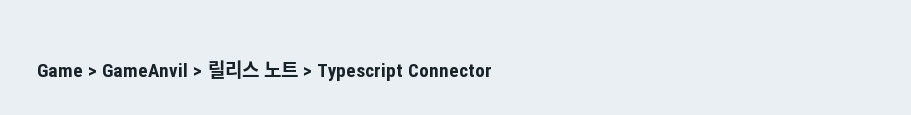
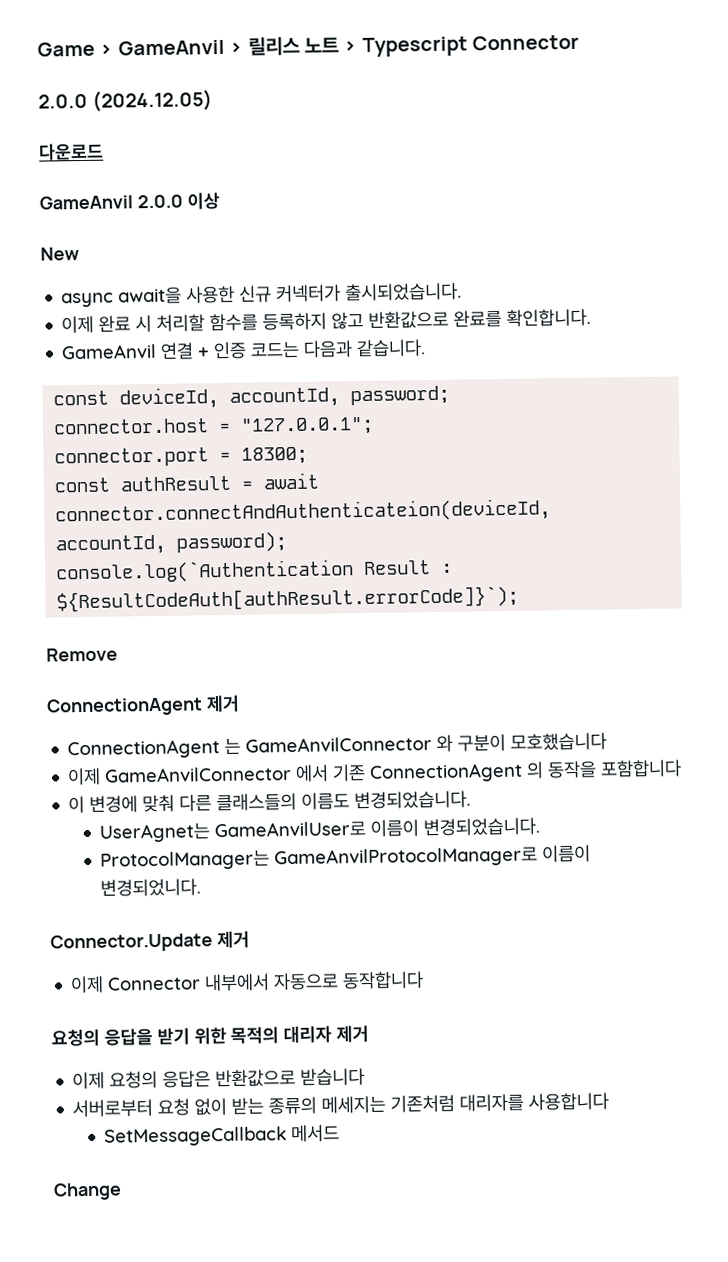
(493, 70) none -> [38,89,214,112] [38,142,104,161] [39,192,220,210] [40,247,80,261] [61,282,463,308] [61,308,592,334] [61,339,427,360] [53,385,451,410] [53,416,375,436] [54,446,309,468] [54,472,320,493] [55,498,552,527] [55,531,288,556] [56,559,454,584] [56,585,520,613] [46,647,118,662] [46,694,240,717] [67,732,608,760] [67,759,683,786] [68,790,472,814] [99,817,541,843] [100,844,592,871] [100,878,202,897] [50,930,250,953] [70,971,425,994] [51,1024,370,1047] [72,1068,366,1090] [72,1092,610,1118] [104,1124,341,1147] [53,1182,122,1201] // 2.0.0 (2024.12.05) // 다운로드 // GameAnvil 2.0.0 이상 // New // async await을 사용한 신규 커넥터가 출시되었습니다. // 이제 완료 시 처리할 함수를 등록하지 않고 반환값으로 완료를 확인합니다. // GameAnvil 연결 + 인증 코드는 다음과 같습니다. // const deviceId, accountId, password; // connector.host = "127.0.0.1"; // connector.port = 18300; // const authResult = await connector.connectAndAuthenticateion(deviceId, accountId, password); // console.log(`Authentication Result : ${ResultCodeAuth[authResult.errorCode]}`); // Remove // ConnectionAgent 제거 // ConnectionAgent 는 GameAnvilConnector 와 구분이 모호했습니다 // 이제 GameAnvilConnector 에서 기존 ConnectionAgent 의 동작을 포함합니다 // 이 변경에 맞춰 다른 클래스들의 이름도 변경되었습니다. // UserAgnet는 GameAnvilUser로 이름이 변경되었습니다. // ProtocolManager는 GameAnvilProtocolManager로 이름이 변경되었니다. // Connector.Update 제거 // 이제 Connector 내부에서 자동으로 동작합니다 // 요청의 응답을 받기 위한 목적의 대리자 제거 // 이제 요청의 응답은 반환값으로 받습니다 // 서버로부터 요청 없이 받는 종류의 메세지는 기존처럼 대리자를 사용합니다 // SetMessageCallback 메서드 // Change

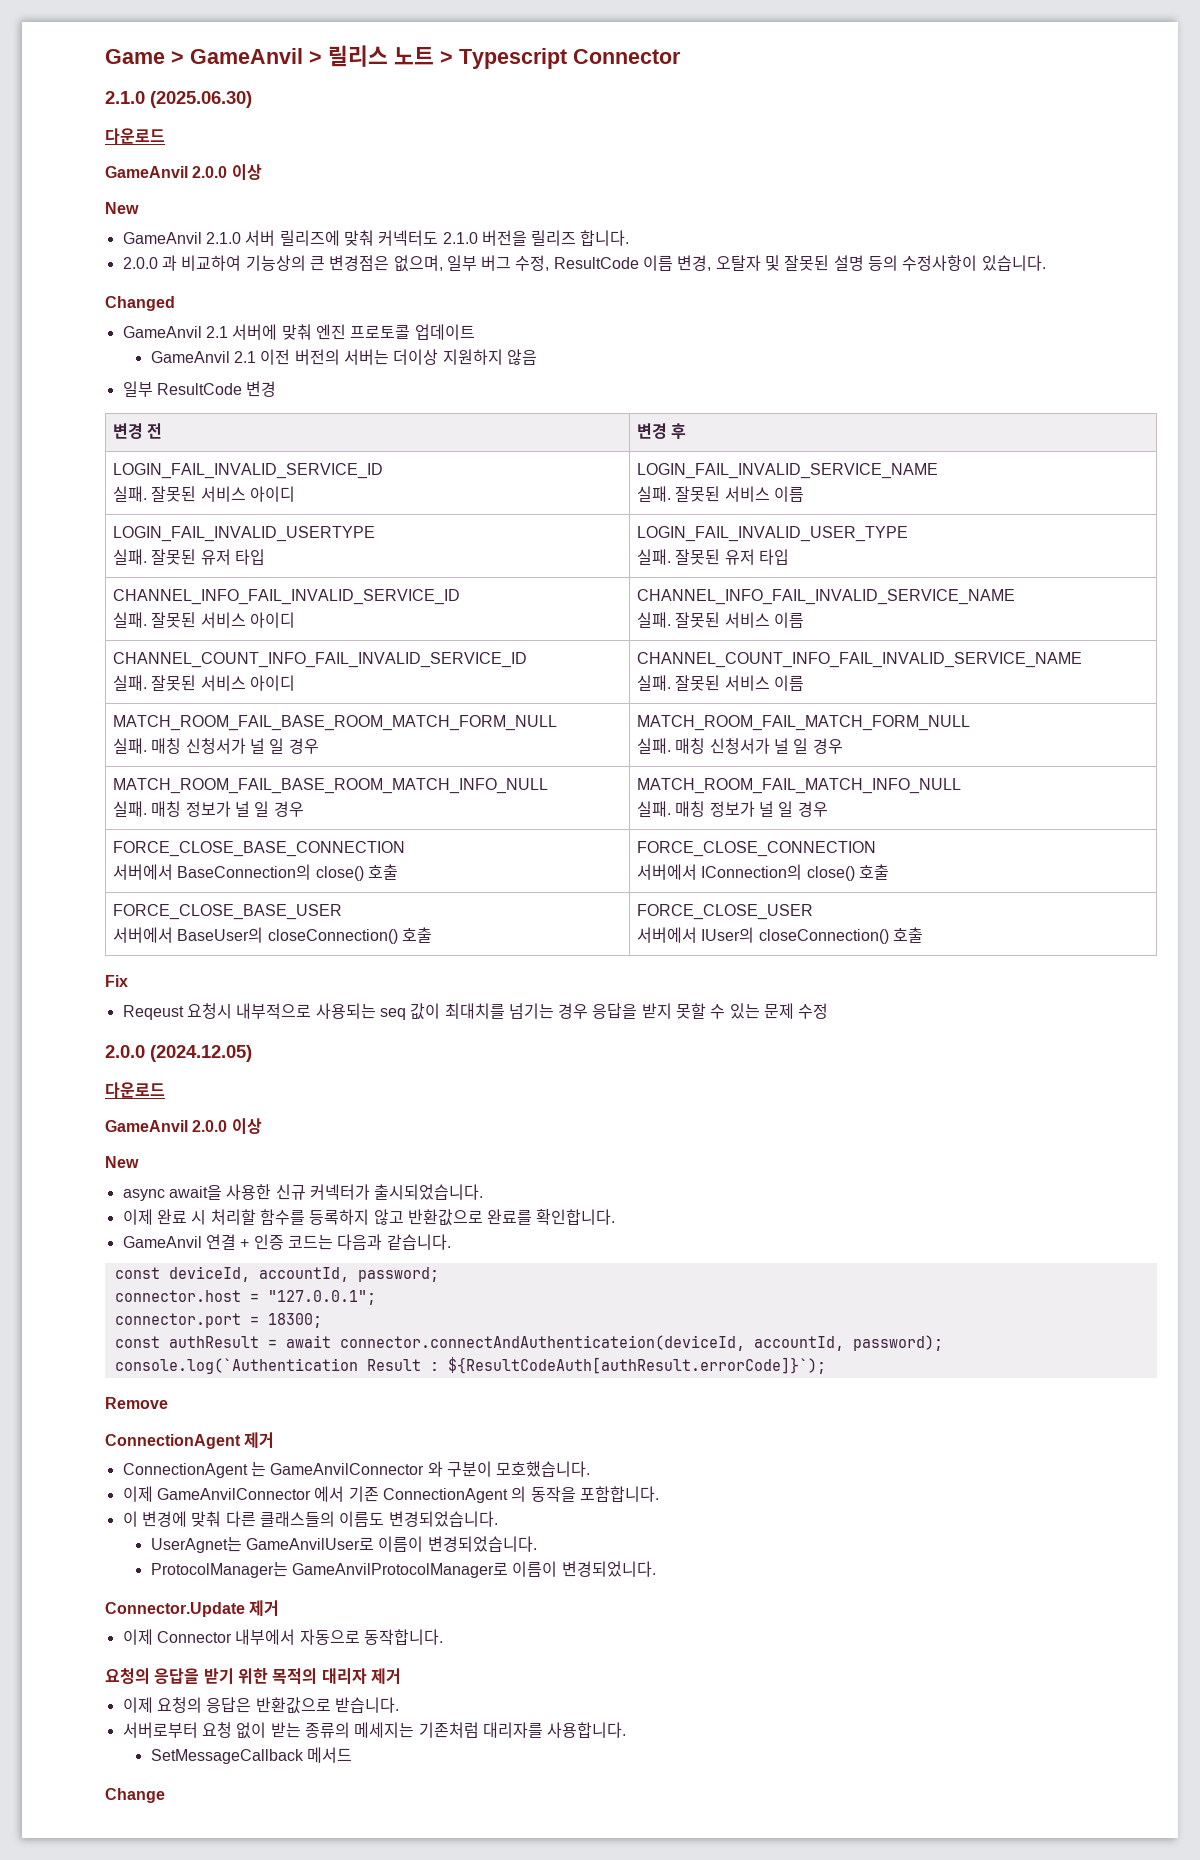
(580, 42) none -> [105,91,252,108] [105,128,165,144] [105,164,262,181] [105,202,139,214] [122,230,630,246] [122,255,1046,272] [105,296,175,311] [122,324,475,340] [150,349,537,365] [122,381,277,397] [113,423,163,439] [637,423,687,439] [113,463,384,479] [113,486,296,502] [637,463,939,479] [637,486,805,502] [113,526,376,542] [113,549,266,565] [637,526,909,542] [637,549,790,565] [113,589,461,605] [113,612,296,628] [637,589,1016,605] [637,612,805,628] [113,652,528,668] [113,675,296,691] [637,652,1083,668] [637,675,805,691] [113,715,558,731] [113,738,319,754] [637,715,971,731] [637,738,843,754] [113,778,549,794] [113,801,304,817] [637,778,962,794] [637,801,828,817] [113,841,406,857] [113,864,399,881] [637,841,877,857] [637,864,890,881] [113,904,343,920] [113,927,433,944] [637,904,814,920] [637,927,924,944] [105,975,128,987] [122,1003,829,1020] // 2.1.0 (2025.06.30) // 다운로드 // GameAnvil 2.0.0 이상 // New // GameAnvil 2.1.0 서버 릴리즈에 맞춰 커넥터도 2.1.0 버전을 릴리즈 합니다. // 2.0.0 과 비교하여 기능상의 큰 변경점은 없으며, 일부 버그 수정, ResultCode 이름 변경, 오탈자 및 잘못된 설명 등의 수정사항이 있습니다. // Changed // GameAnvil 2.1 서버에 맞춰 엔진 프로토콜 업데이트 // GameAnvil 2.1 이전 버전의 서버는 더이상 지원하지 않음 // 일부 ResultCode 변경 // 변경 전 | 변경 후 // LOGIN_FAIL_INVALID_SERVICE_ID // 실패. 잘못된 서비스 아이디 | LOGIN_FAIL_INVALID_SERVICE_NAME // 실패. 잘못된 서비스 이름 // LOGIN_FAIL_INVALID_USERTYPE // 실패. 잘못된 유저 타입 | LOGIN_FAIL_INVALID_USER_TYPE // 실패. 잘못된 유저 타입 // CHANNEL_INFO_FAIL_INVALID_SERVICE_ID // 실패. 잘못된 서비스 아이디 | CHANNEL_INFO_FAIL_INVALID_SERVICE_NAME // 실패. 잘못된 서비스 이름 // CHANNEL_COUNT_INFO_FAIL_INVALID_SERVICE_ID // 실패. 잘못된 서비스 아이디 | CHANNEL_COUNT_INFO_FAIL_INVALID_SERVICE_NAME // 실패. 잘못된 서비스 이름 // MATCH_ROOM_FAIL_BASE_ROOM_MATCH_FORM_NULL // 실패. 매칭 신청서가 널 일 경우 | MATCH_ROOM_FAIL_MATCH_FORM_NULL // 실패. 매칭 신청서가 널 일 경우 // MATCH_ROOM_FAIL_BASE_ROOM_MATCH_INFO_NULL // 실패. 매칭 정보가 널 일 경우 | MATCH_ROOM_FAIL_MATCH_INFO_NULL // 실패. 매칭 정보가 널 일 경우 // FORCE_CLOSE_BASE_CONNECTION // 서버에서 BaseConnection의 close() 호출 | FORCE_CLOSE_CONNECTION // 서버에서 IConnection의 close() 호출 // FORCE_CLOSE_BASE_USER // 서버에서 BaseUser의 closeConnection() 호출 | FORCE_CLOSE_USER // 서버에서 IUser의 closeConnection() 호출 // Fix // Reqeust 요청시 내부적으로 사용되는 seq 값이 최대치를 넘기는 경우 응답을 받지 못할 수 있는 문제 수정
[510,732,608,751] 모호했습니다 -> [496,1461,591,1477] 모호했습니다.
[600,759,683,778] 포함합니다 -> [579,1486,659,1502] 포함합니다.
[342,971,425,990] 동작합니다 -> [363,1629,443,1645] 동작합니다.
[300,1068,366,1086] 받습니다 -> [334,1697,399,1713] 받습니다.
[528,1092,610,1111] 사용합니다 -> [547,1722,627,1738] 사용합니다.

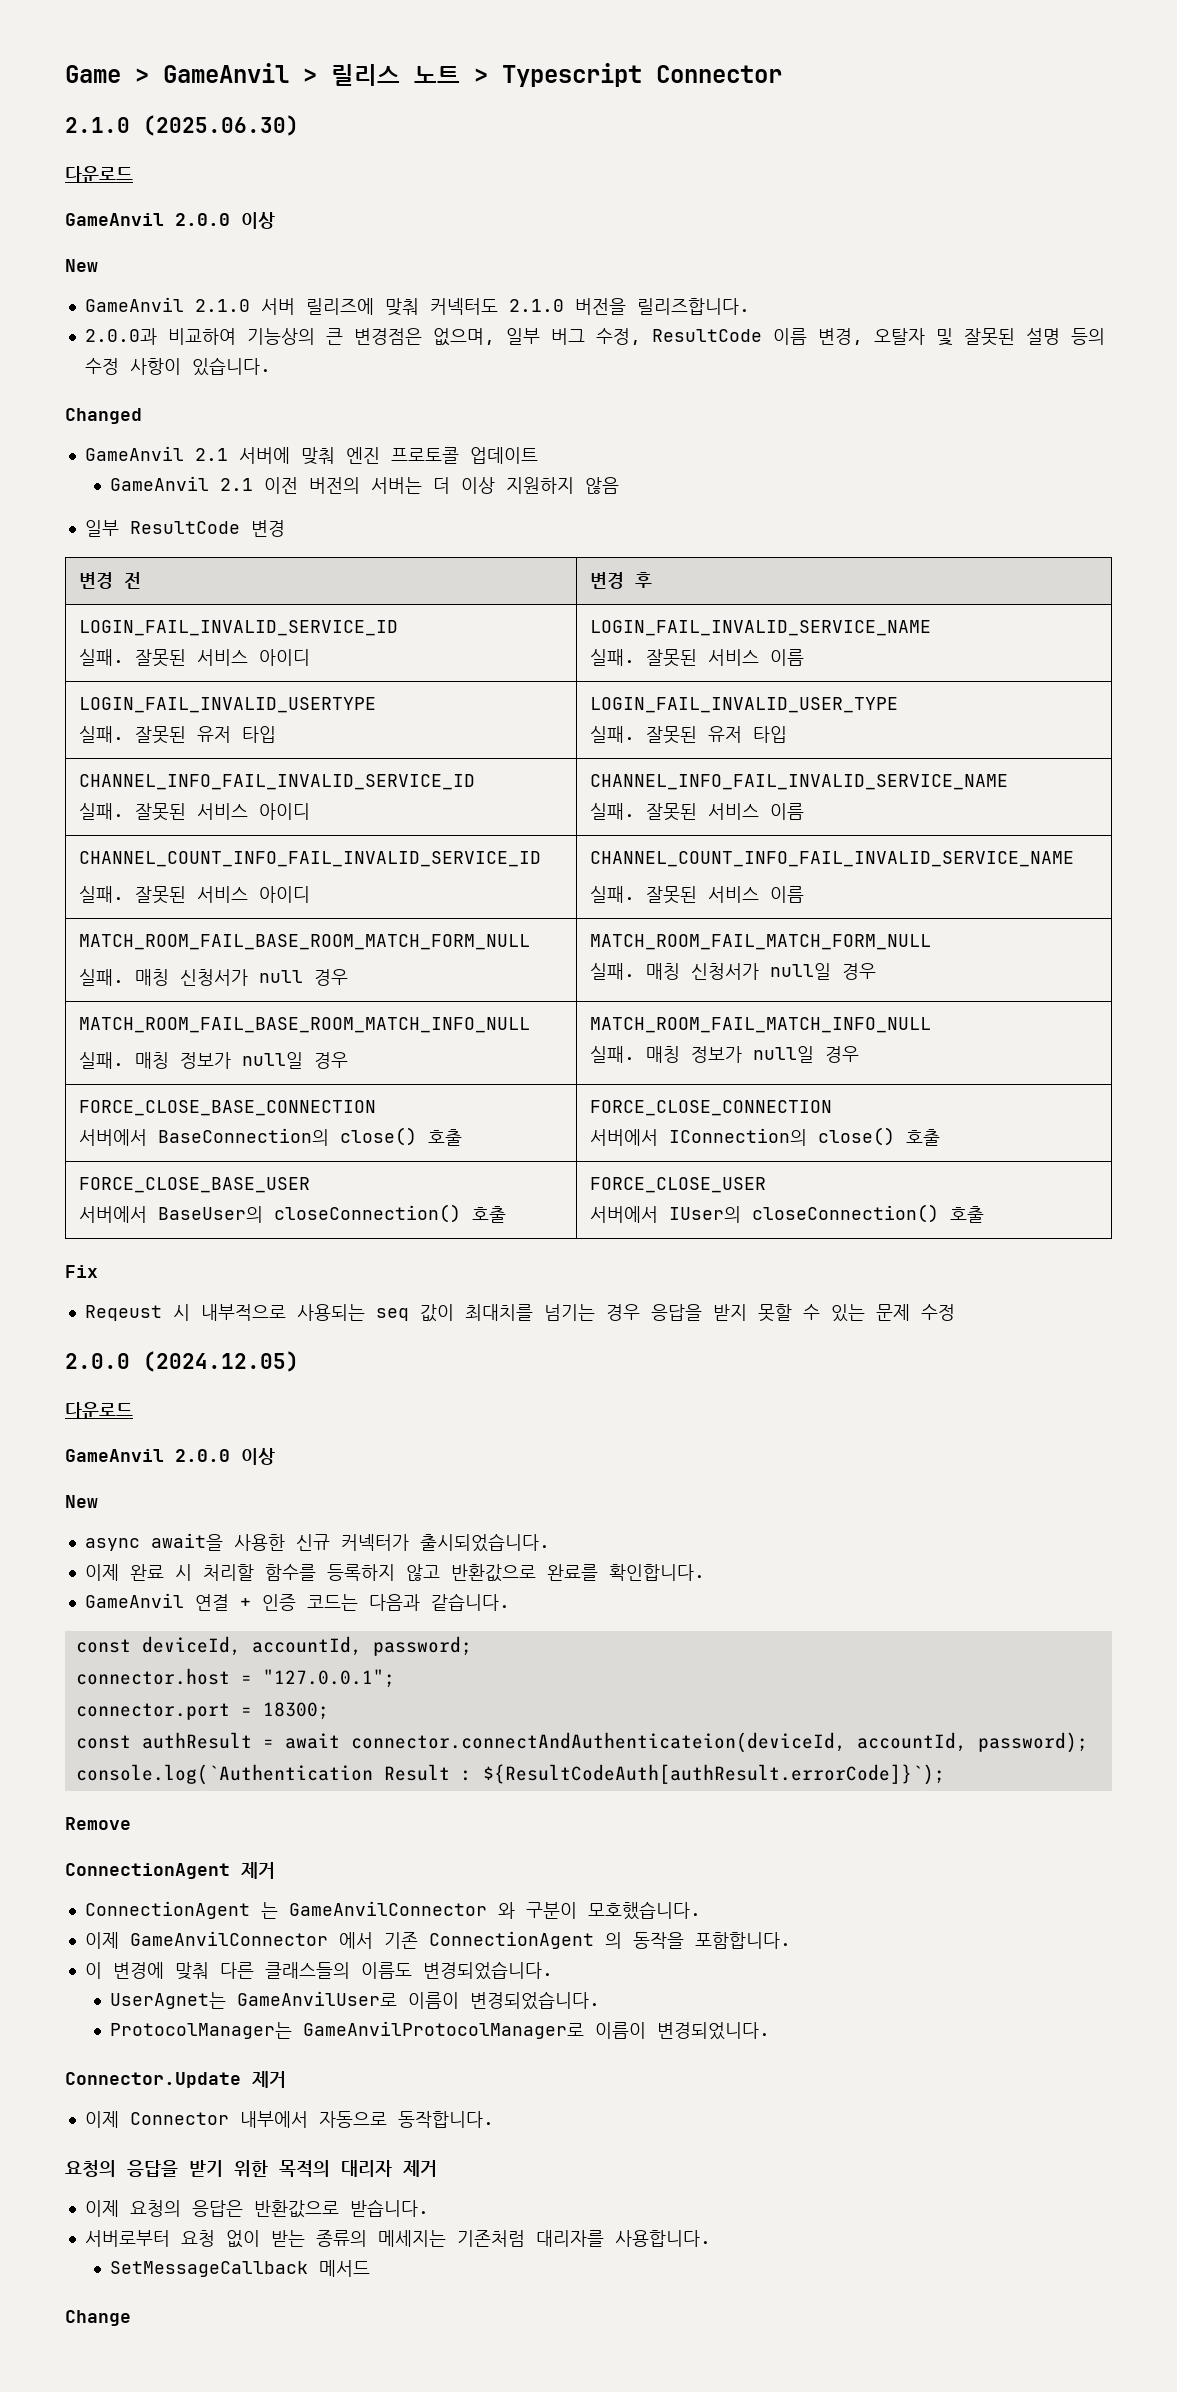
[531,230,630,246] [122,255,177,271] 릴리즈 합니다. // 2.0.0 과 -> [636,298,750,315] [84,328,157,345] 릴리즈합니다. // 2.0.0과
[902,255,978,271] 수정사항이 -> [84,358,181,375] 수정 사항이
[393,349,439,365] 더이상 -> [433,477,496,494] 더 이상
[250,738,285,754] 널 일 -> [259,970,304,983] null
[774,738,809,754] 널 일 -> [770,963,832,980] null일
[235,801,270,817] 널 일 -> [242,1052,304,1069] null일
[759,801,794,817] 널 일 -> [753,1046,815,1063] null일
[186,1003,232,1019] 요청시 -> [172,1304,190,1321] 시

